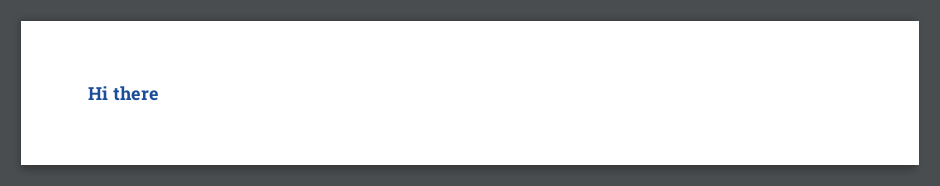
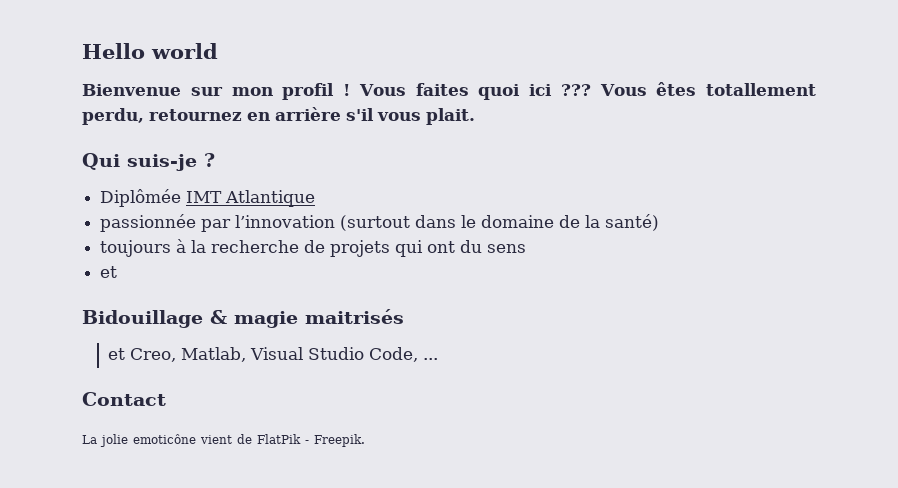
[88,86,159,101] Hi there -> [82,43,218,59] [82,82,816,100] [82,107,475,125] [82,153,215,171] [100,189,316,207] [100,214,660,232] [100,239,527,257] [100,266,118,278] [82,309,404,328] [108,347,439,362] [82,392,166,406] [82,434,365,447] Hello world // Bienvenue sur mon profil ! Vous faites quoi ici ??? Vous êtes totallement perdu, retournez en arrière s'il vous plait. // Qui suis-je ? // Diplômée IMT Atlantique // passionnée par l’innovation (surtout dans le domaine de la santé) // toujours à la recherche de projets qui ont du sens // et // Bidouillage & magie maitrisés // et Creo, Matlab, Visual Studio Code, ... // Contact // La jolie emoticône vient de FlatPik - Freepik.

